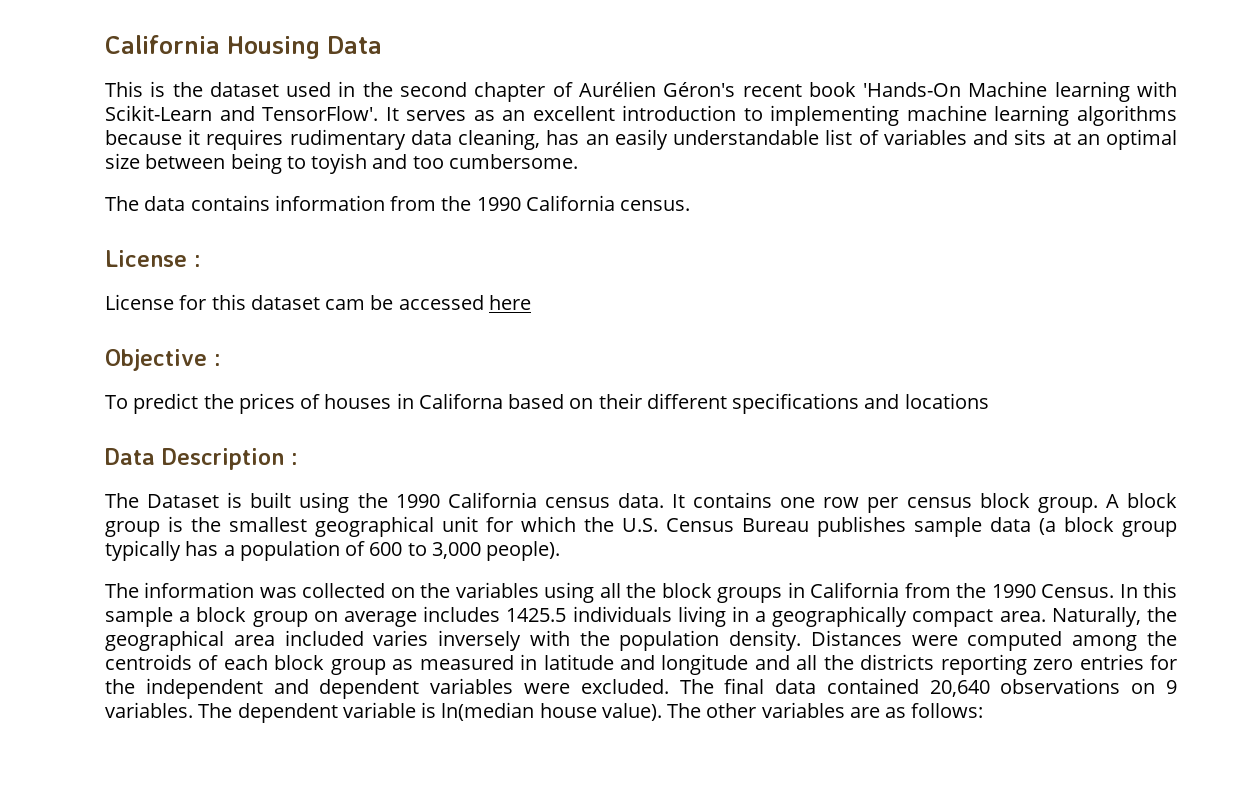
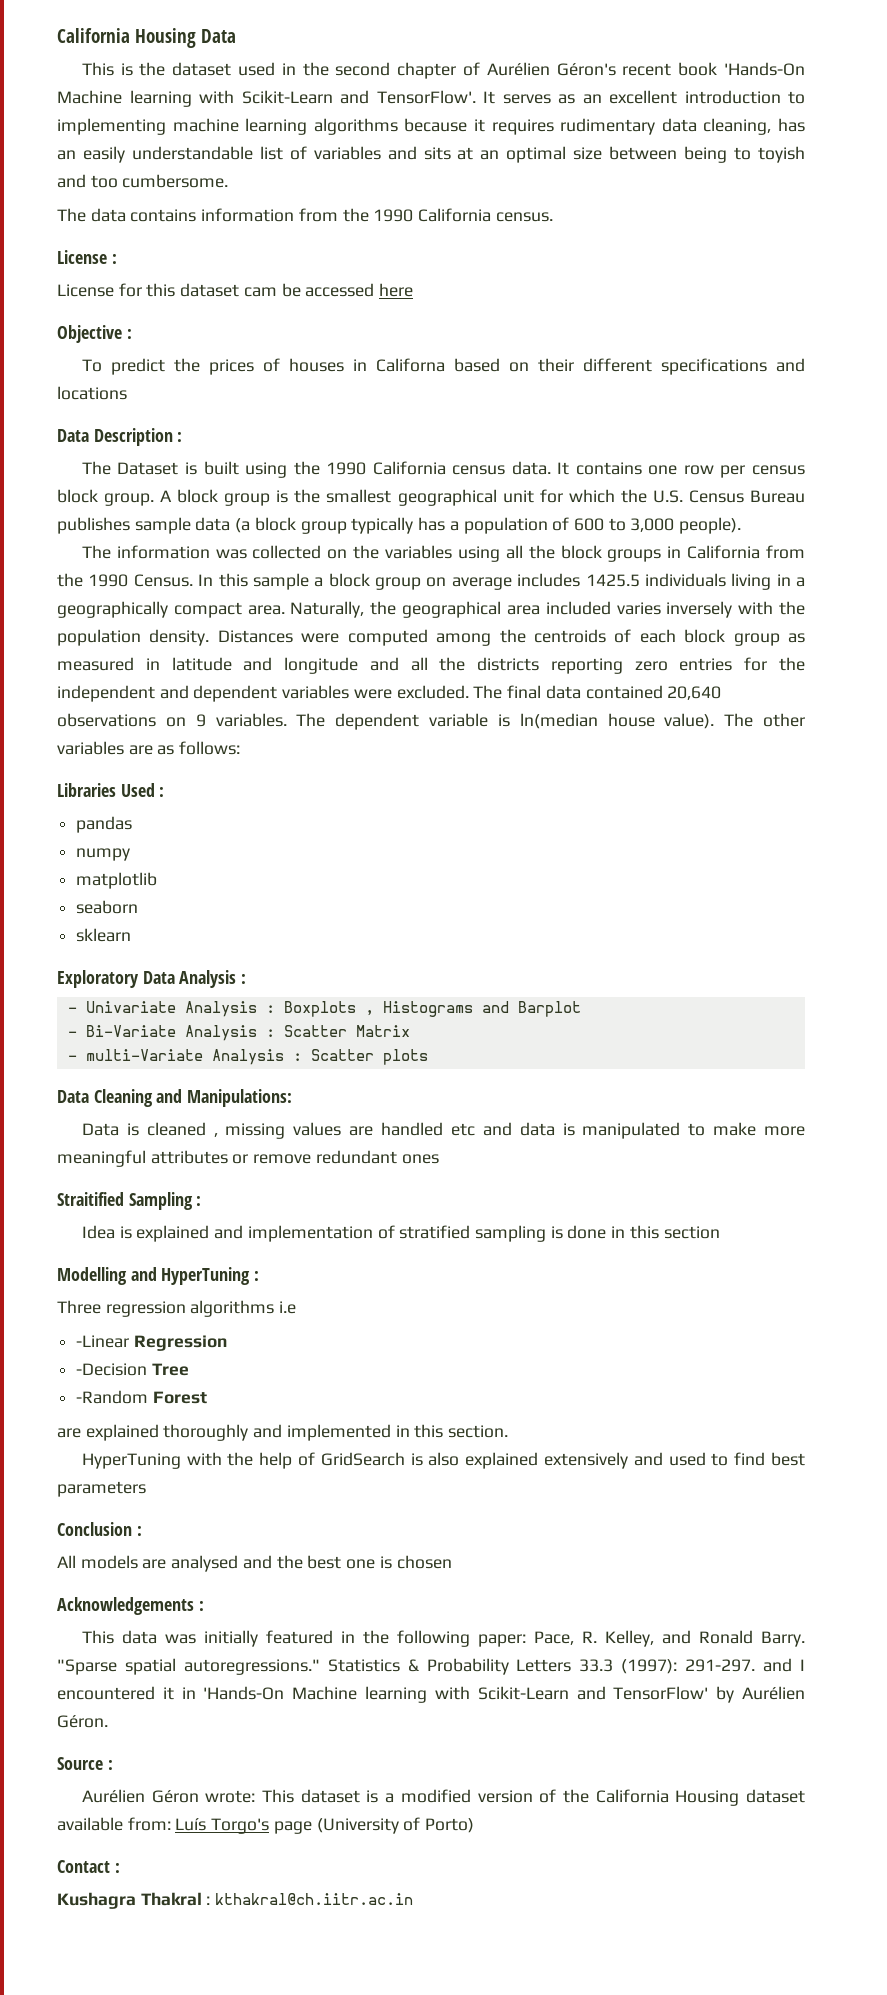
(984, 710) none -> [57,783,165,797] [76,816,133,833] [76,848,131,861] [76,872,158,889] [76,900,139,914] [76,928,132,942] [57,970,247,988] [67,1001,581,1017] [67,1025,410,1041] [67,1049,428,1065] [57,1089,293,1107] [81,1122,805,1139] [57,1150,439,1167] [57,1192,202,1210] [81,1225,720,1242] [57,1267,260,1285] [57,1300,297,1317] [76,1335,227,1351] [76,1363,189,1376] [76,1390,207,1404] [57,1424,509,1441] [81,1452,805,1469] [57,1481,146,1497] [57,1522,142,1536] [57,1555,452,1572] [57,1597,204,1615] [81,1630,805,1647] [57,1658,805,1675] [57,1686,806,1703] [57,1715,108,1728] [57,1757,113,1770] [81,1789,806,1806] [57,1817,475,1834] [57,1860,120,1873] [57,1892,414,1909] // Libraries Used : // pandas // numpy // matplotlib // seaborn // sklearn // Exploratory Data Analysis : // - Univariate Analysis : Boxplots , Histograms and Barplot // - Bi-Variate Analysis : Scatter Matrix // - multi-Variate Analysis : Scatter plots // Data Cleaning and Manipulations: // Data is cleaned , missing values are handled etc and data is manipulated to make more meaningful attributes or remove redundant ones // Straitified Sampling : // Idea is explained and implementation of stratified sampling is done in this section // Modelling and HyperTuning : // Three regression algorithms i.e // -Linear Regression // -Decision Tree // -Random Forest // are explained thoroughly and implemented in this section. // HyperTuning with the help of GridSearch is also explained extensively and used to find best parameters // Conclusion : // All models are analysed and the best one is chosen // Acknowledgements : // This data was initially featured in the following paper: Pace, R. Kelley, and Ronald Barry. "Sparse spatial autoregressions." Statistics & Probability Letters 33.3 (1997): 291-297. and I encountered it in 'Hands-On Machine learning with Scikit-Learn and TensorFlow' by Aurélien Géron. // Source : // Aurélien Géron wrote: This dataset is a modified version of the California Housing dataset available from: Luís Torgo's page (University of Porto) // Contact : // Kushagra Thakral : kthakral@ch.iitr.ac.in

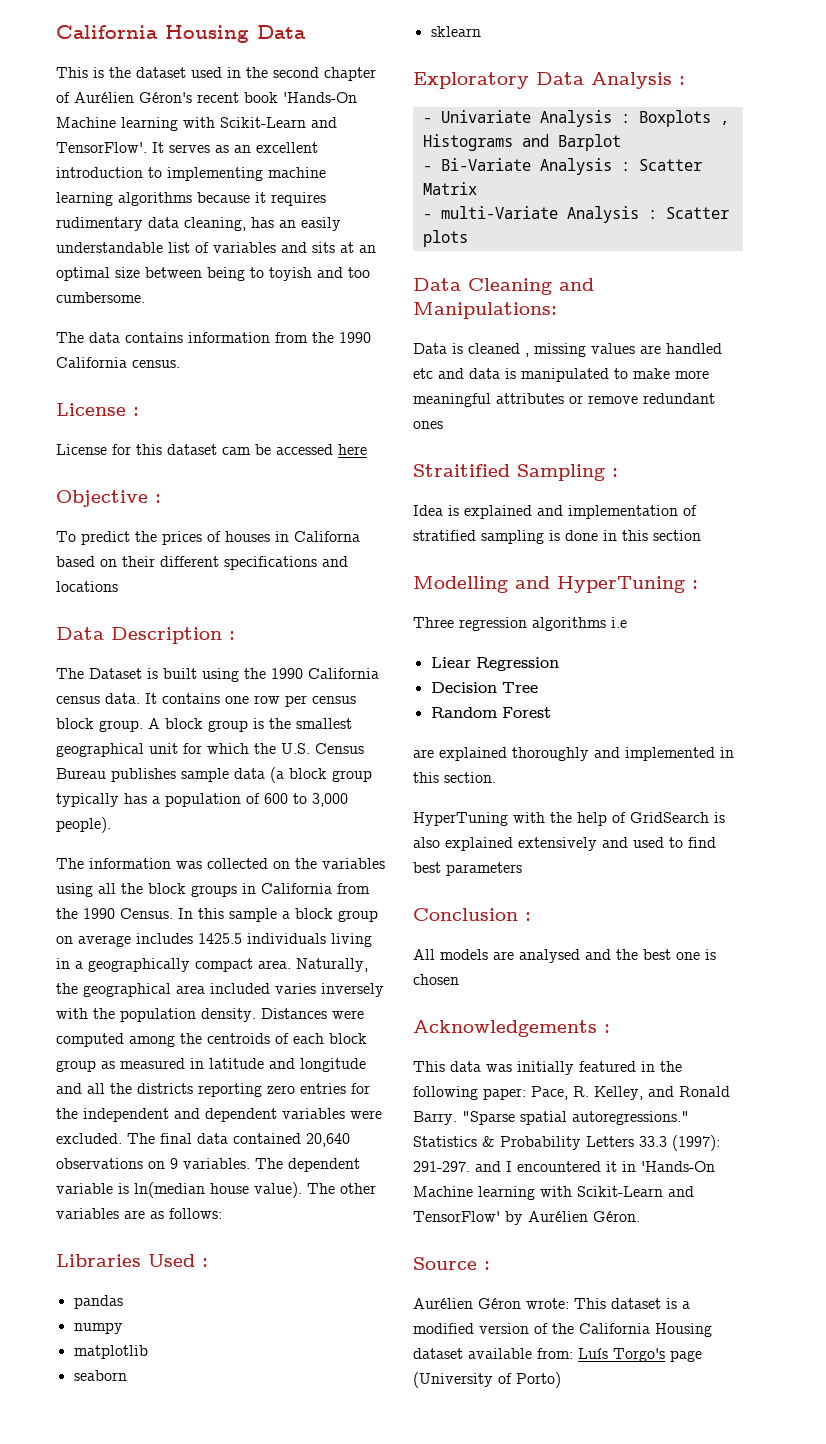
[76,1335,130,1348] -Linear -> [430,657,471,668] Liear
[76,1363,148,1376] -Decision -> [430,682,497,693] Decision
[76,1390,149,1404] -Random -> [430,707,497,718] Random
[57,1860,120,1873] [57,1892,414,1909] // Contact : // Kushagra Thakral : kthakral@ch.iitr.ac.in -> (561, 1380) none

